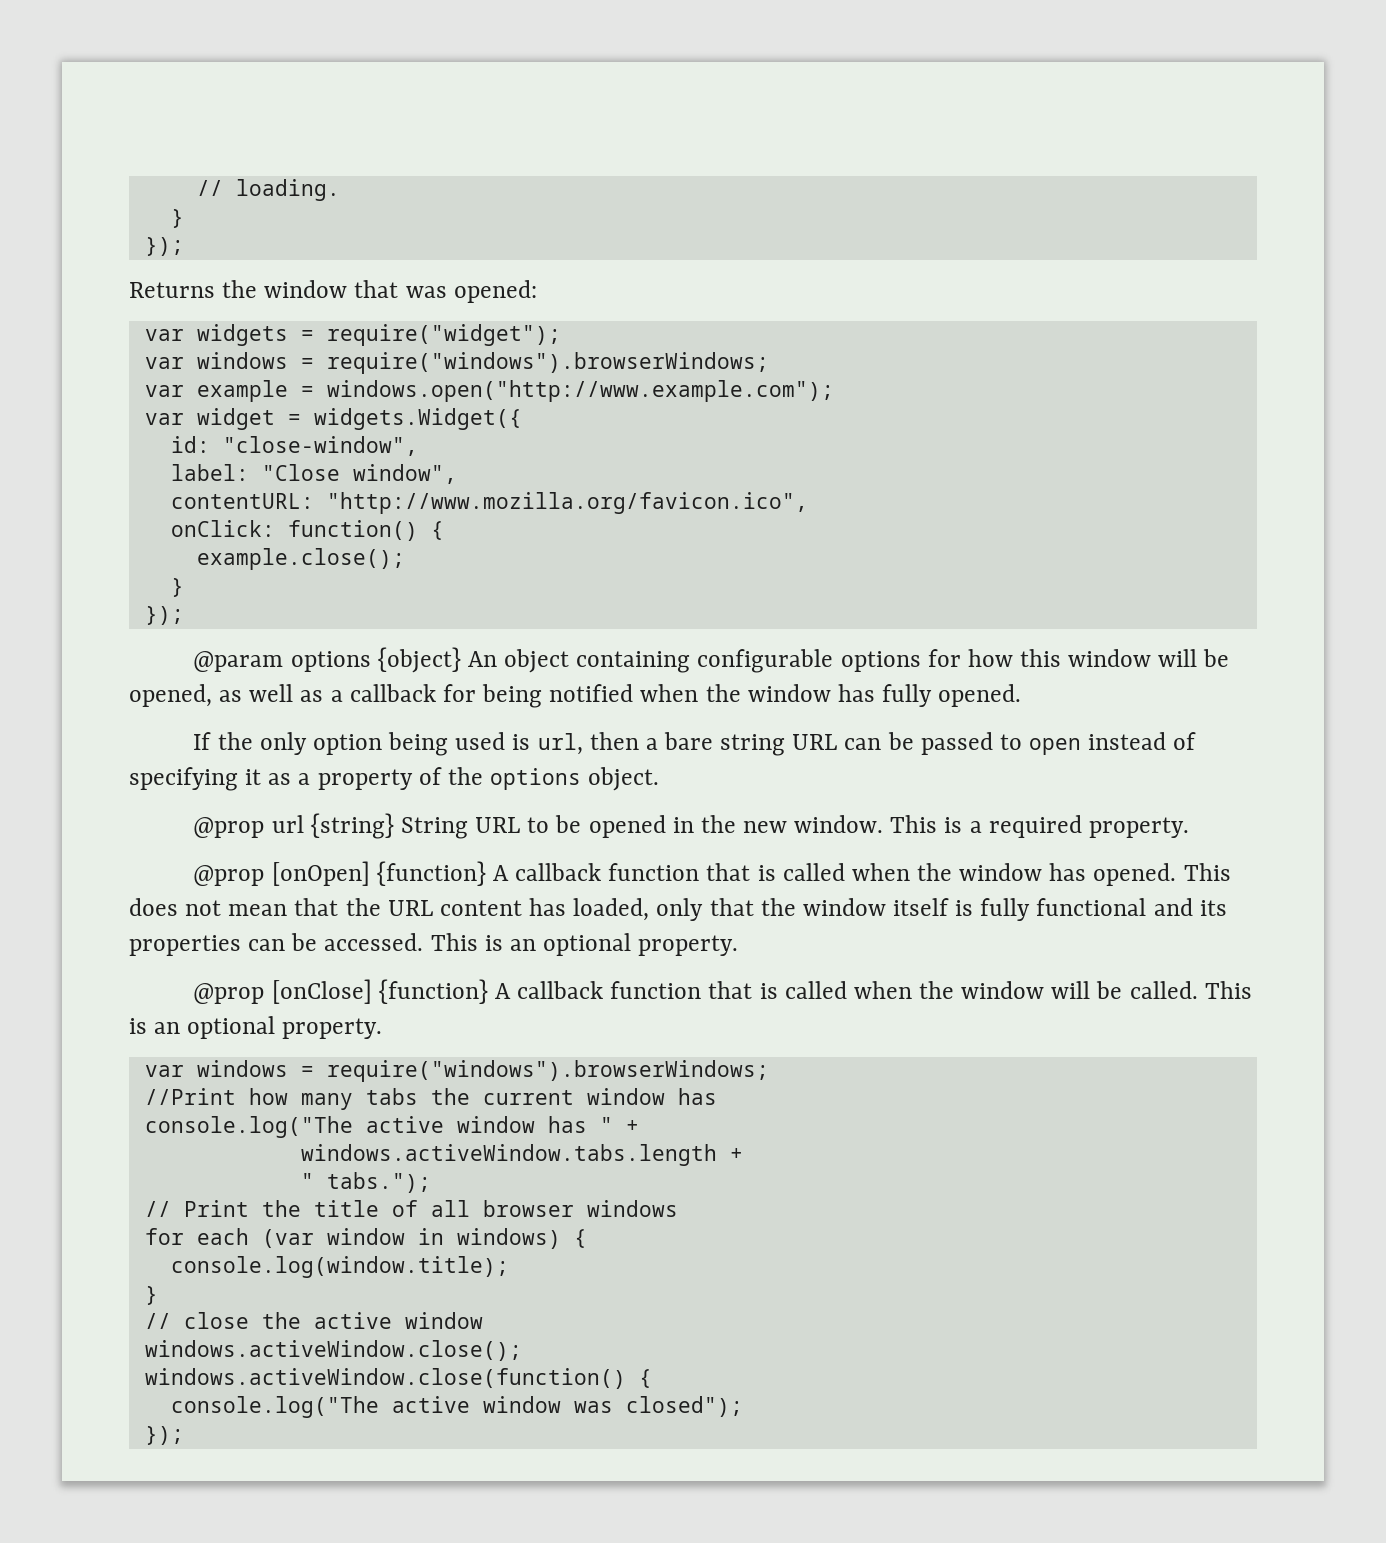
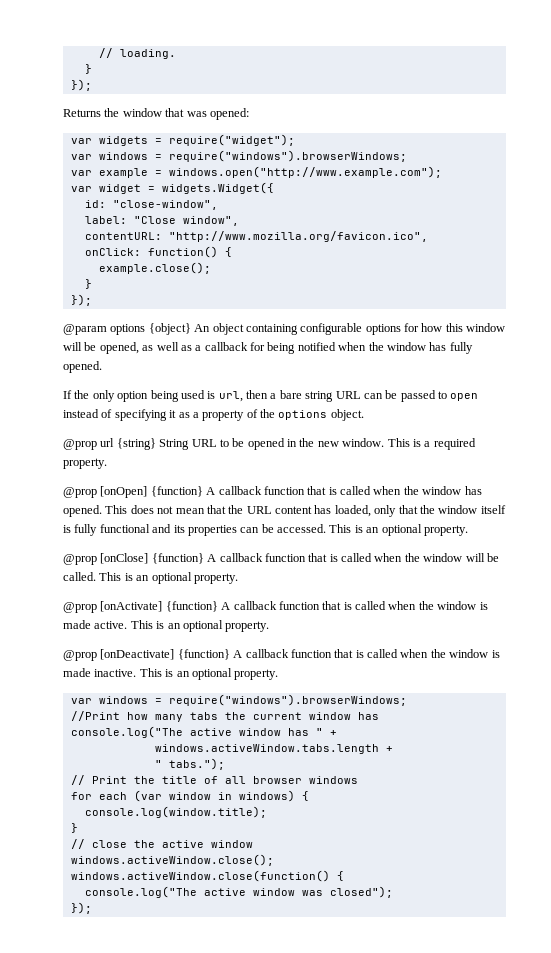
(383, 1028) none -> [63,601,488,613] [63,620,270,632] [63,649,500,661] [63,668,279,680] // @prop [onActivate] {function} A callback function that is called when the window is made active. This is an optional property. // @prop [onDeactivate] {function} A callback function that is called when the window is made inactive. This is an optional property.

